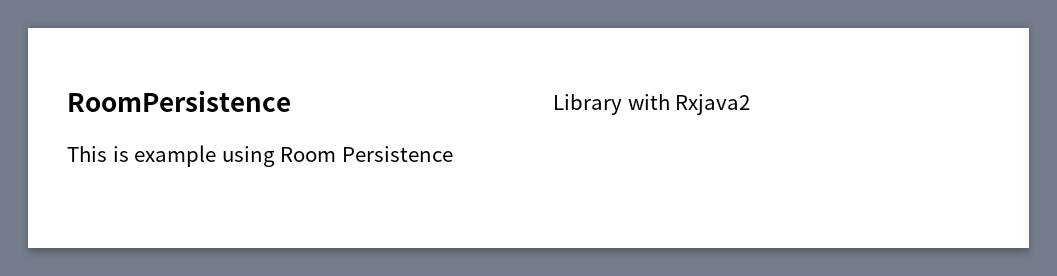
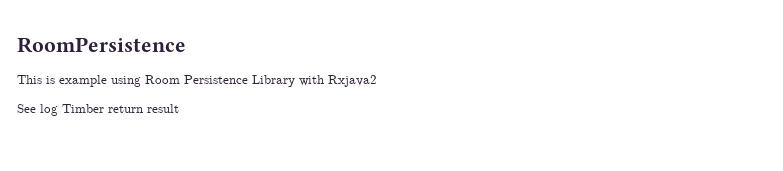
(751, 104) none -> [17,104,179,116] // See log Timber return result

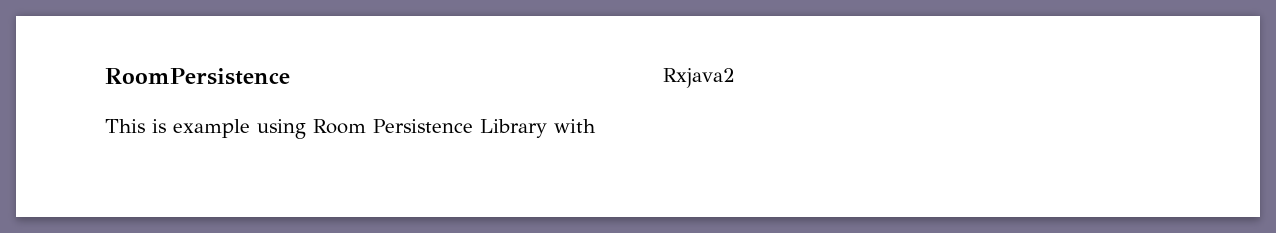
[17,104,179,116] // See log Timber return result -> (735, 78) none

